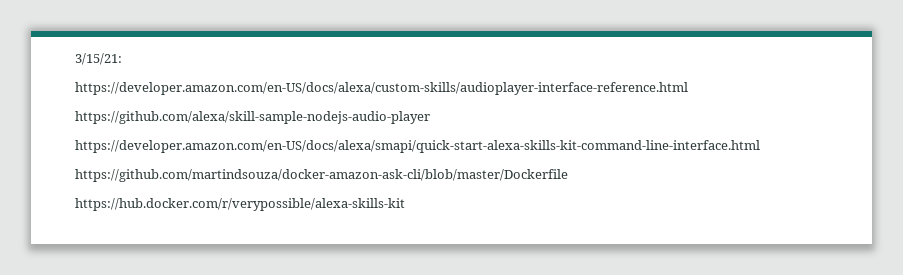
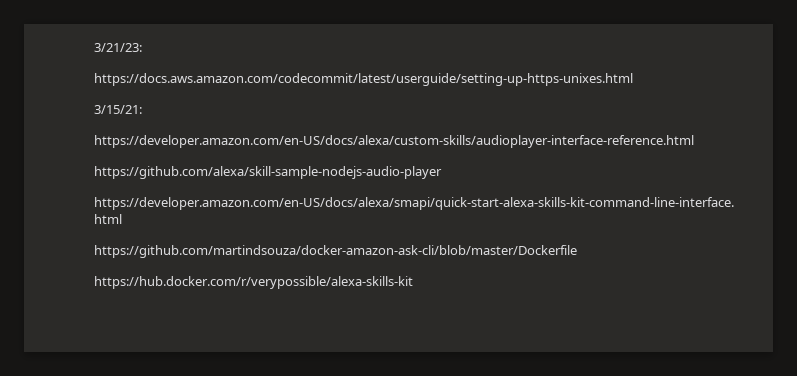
(75, 59) none -> [94,43,142,52] [94,73,633,86] 3/21/23: // https://docs.aws.amazon.com/codecommit/latest/userguide/setting-up-https-unixes.html //

